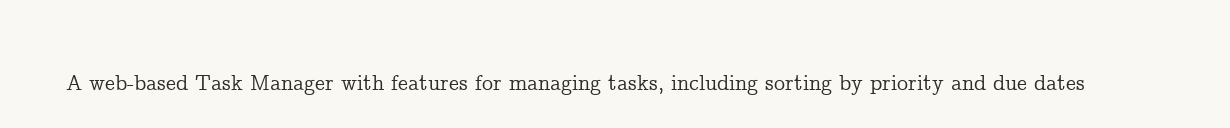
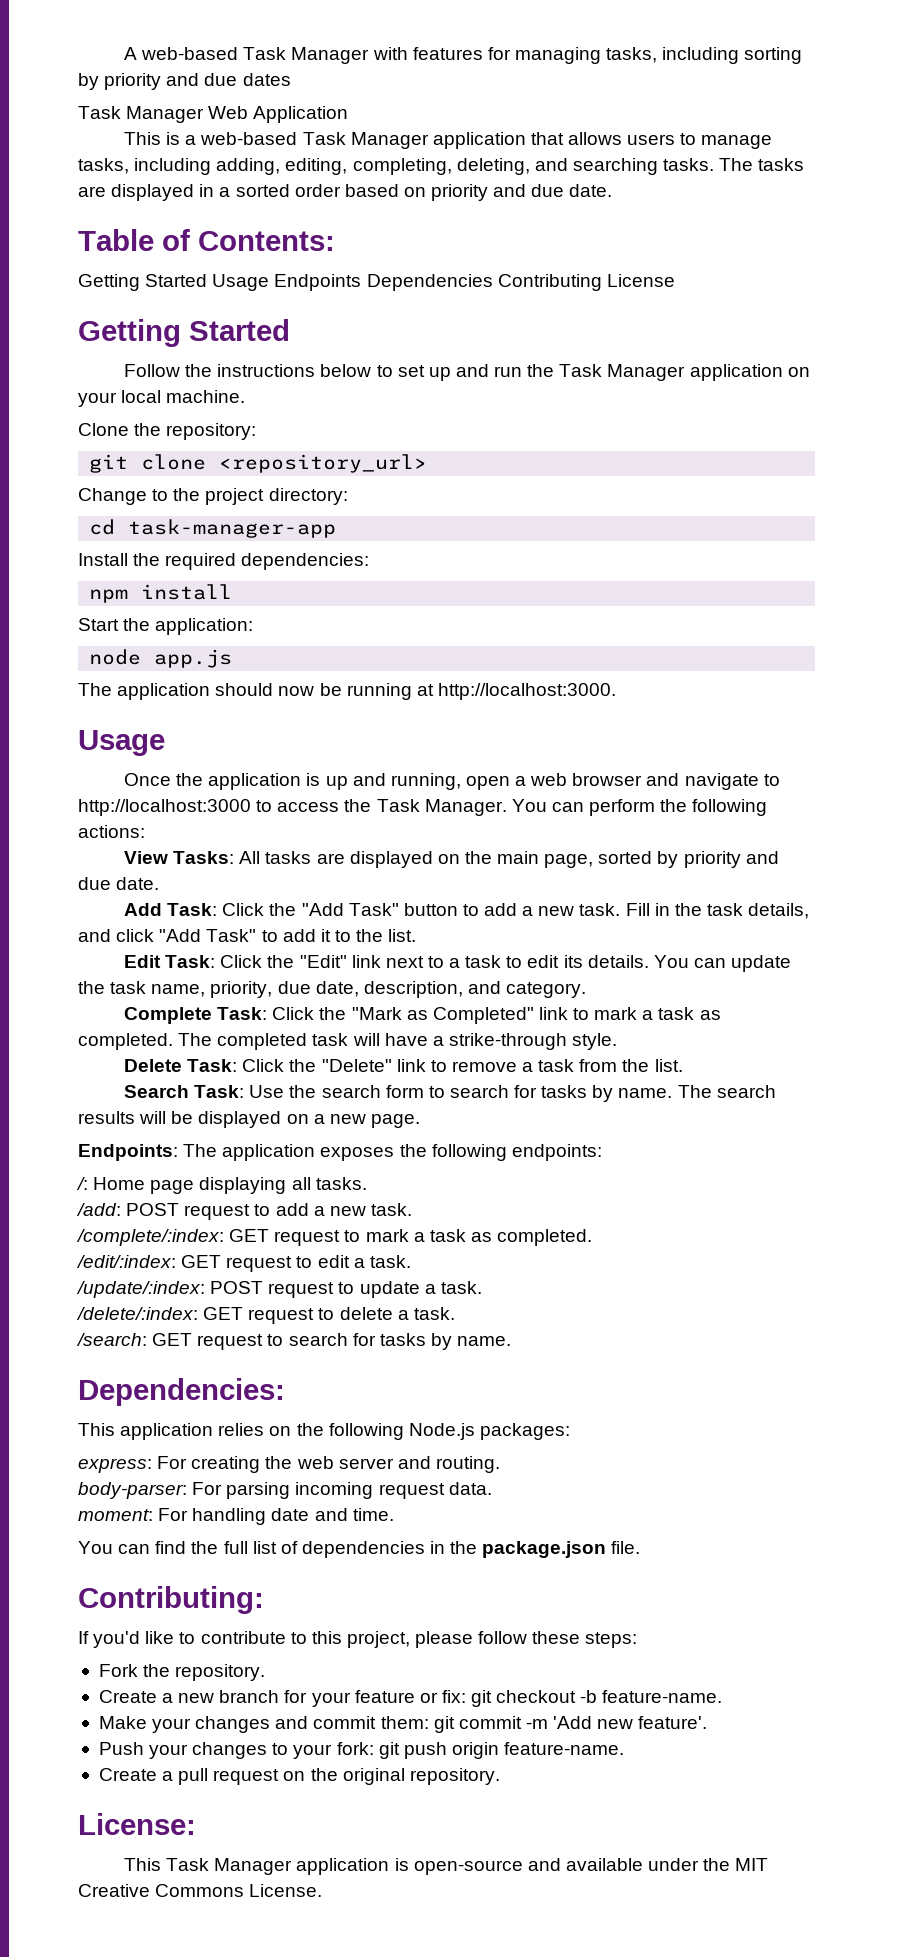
(1085, 82) none -> [78,106,349,123] [124,132,773,149] [78,158,805,175] [78,184,613,201] [78,229,335,251] [78,274,675,291] [78,319,290,347] [124,364,810,381] [78,390,246,407] [78,423,257,440] [89,454,428,473] [78,488,348,505] [89,519,337,538] [78,553,370,570] [89,584,233,603] [78,618,254,635] [89,649,233,668] [78,683,616,700] [78,730,165,756] [124,773,780,790] [78,799,768,816] [78,825,145,838] [124,851,779,868] [78,877,160,890] [124,903,810,919] [78,929,417,942] [124,955,792,972] [78,981,587,998] [124,1007,721,1024] [78,1033,618,1050] [124,1059,683,1072] [124,1085,776,1102] [78,1111,420,1128] [78,1144,602,1161] [76,1177,367,1194] [76,1203,412,1220] [76,1229,593,1246] [76,1255,411,1272] [76,1281,482,1298] [76,1307,455,1324] [76,1333,512,1350] [78,1378,285,1406] [78,1423,570,1440] [78,1456,500,1473] [78,1482,492,1499] [78,1508,394,1525] [78,1541,641,1558] [78,1586,264,1614] [78,1631,638,1648] [98,1664,266,1681] [98,1690,723,1707] [98,1716,708,1733] [98,1742,625,1759] [98,1768,500,1785] [78,1813,196,1835] [124,1858,769,1875] [78,1884,323,1897] // Task Manager Web Application // This is a web-based Task Manager application that allows users to manage tasks, including adding, editing, completing, deleting, and searching tasks. The tasks are displayed in a sorted order based on priority and due date. // Table of Contents: // Getting Started Usage Endpoints Dependencies Contributing License // Getting Started // Follow the instructions below to set up and run the Task Manager application on your local machine. // Clone the repository: // git clone <repository_url> // Change to the project directory: // cd task-manager-app // Install the required dependencies: // npm install // Start the application: // node app.js // The application should now be running at http://localhost:3000. // Usage // Once the application is up and running, open a web browser and navigate to http://localhost:3000 to access the Task Manager. You can perform the following actions: // View Tasks: All tasks are displayed on the main page, sorted by priority and due date. // Add Task: Click the "Add Task" button to add a new task. Fill in the task details, and click "Add Task" to add it to the list. // Edit Task: Click the "Edit" link next to a task to edit its details. You can update the task name, priority, due date, description, and category. // Complete Task: Click the "Mark as Completed" link to mark a task as completed. The completed task will have a strike-through style. // Delete Task: Click the "Delete" link to remove a task from the list. // Search Task: Use the search form to search for tasks by name. The search results will be displayed on a new page. // Endpoints: The application exposes the following endpoints: // /: Home page displaying all tasks. // /add: POST request to add a new task. // /complete/:index: GET request to mark a task as completed. // /edit/:index: GET request to edit a task. // /update/:index: POST request to update a task. // /delete/:index: GET request to delete a task. // /search: GET request to search for tasks by name. // Dependencies: // This application relies on the following Node.js packages: // express: For creating the web server and routing. // body-parser: For parsing incoming request data. // moment: For handling date and time. // You can find the full list of dependencies in the package.json file. // Contributing: // If you'd like to contribute to this project, please follow these steps: // Fork the repository. // Create a new branch for your feature or fix: git checkout -b feature-name. // Make your changes and commit them: git commit -m 'Add new feature'. // Push your changes to your fork: git push origin feature-name. // Create a pull request on the original repository. // License: // This Task Manager application is open-source and available under the MIT Creative Commons License.

